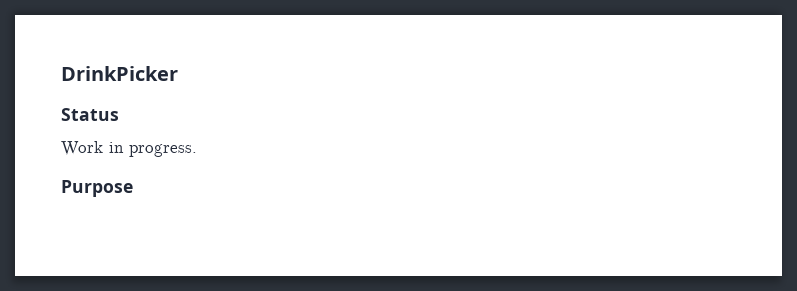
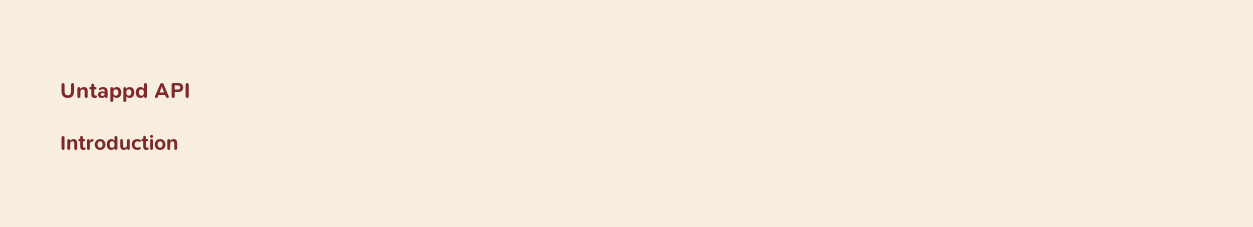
[61,66,178,81] [61,108,119,121] [61,141,197,157] [61,180,133,197] DrinkPicker // Status // Work in progress. // Purpose -> [60,83,190,102] [60,134,178,150] Untappd API // Introduction

